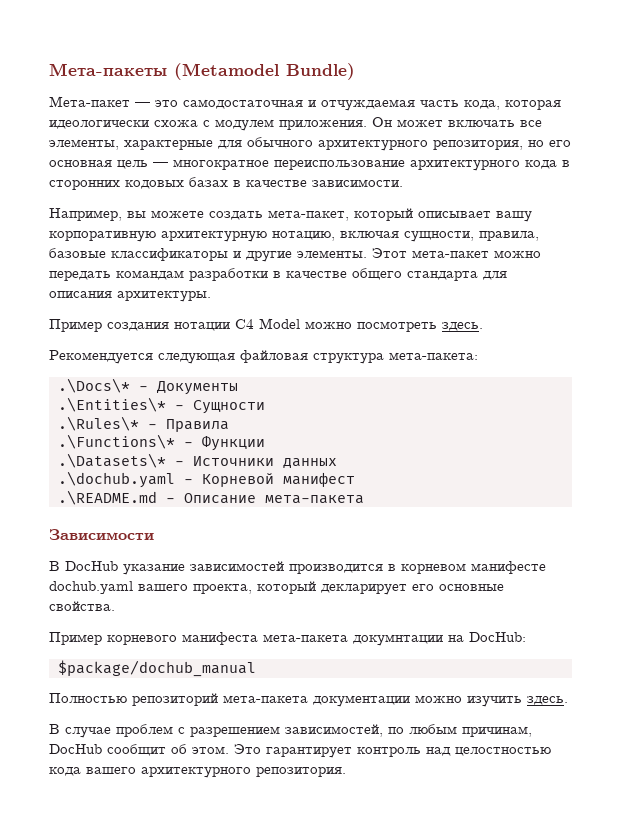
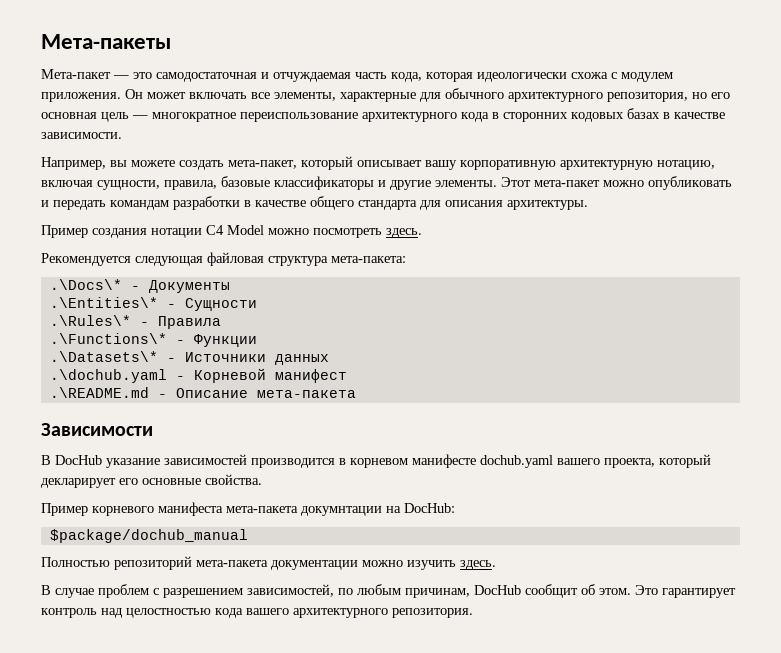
[174,63,355,80] (Metamodel Bundle) -> (171, 41) none
(541, 254) none -> [648,176,732,190] [41,200,49,207] опубликовать и

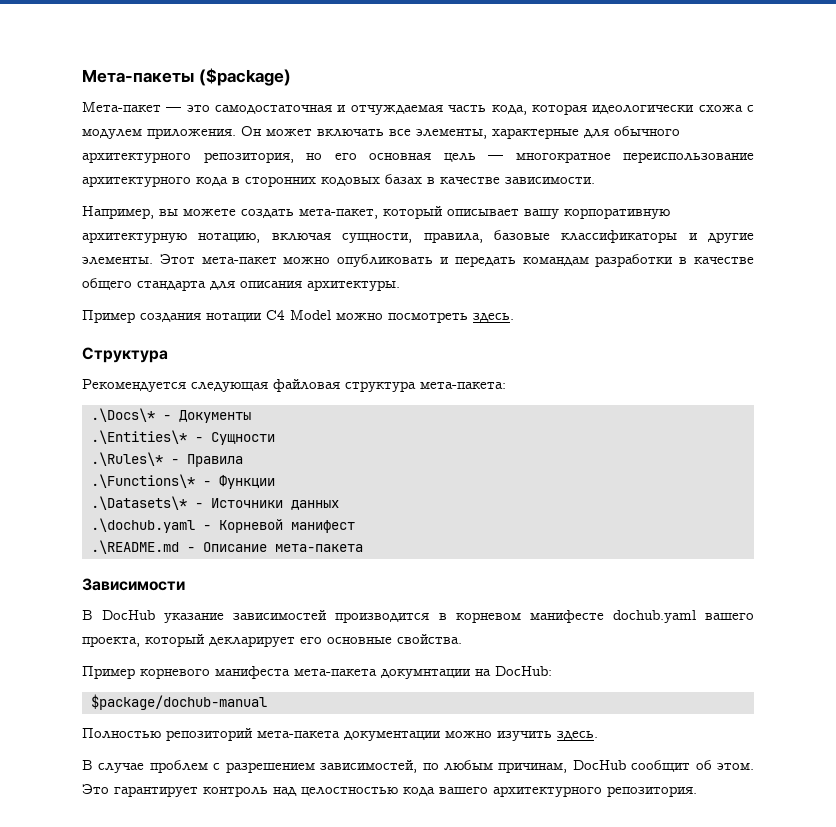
(171, 41) none -> [198,68,291,86] ($package)
(422, 233) none -> [82,347,168,363] // Структура
[49,529,248,543] $package/dochub_manual -> [91,694,267,710] $package/dochub-manual

